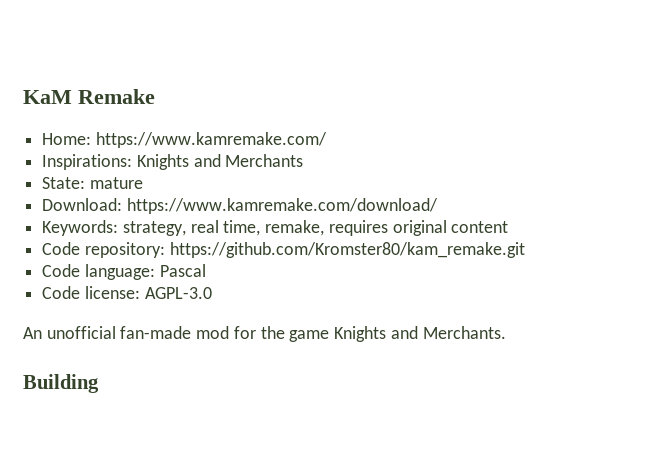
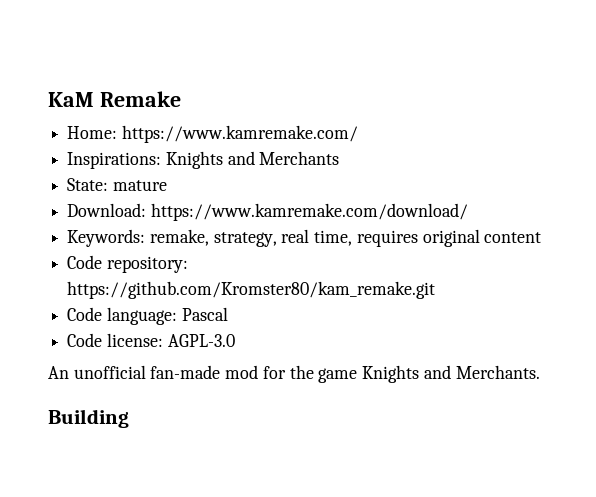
(119, 228) none -> [149,229,209,246] remake,
[265,220,325,236] remake, -> (353, 238) none

